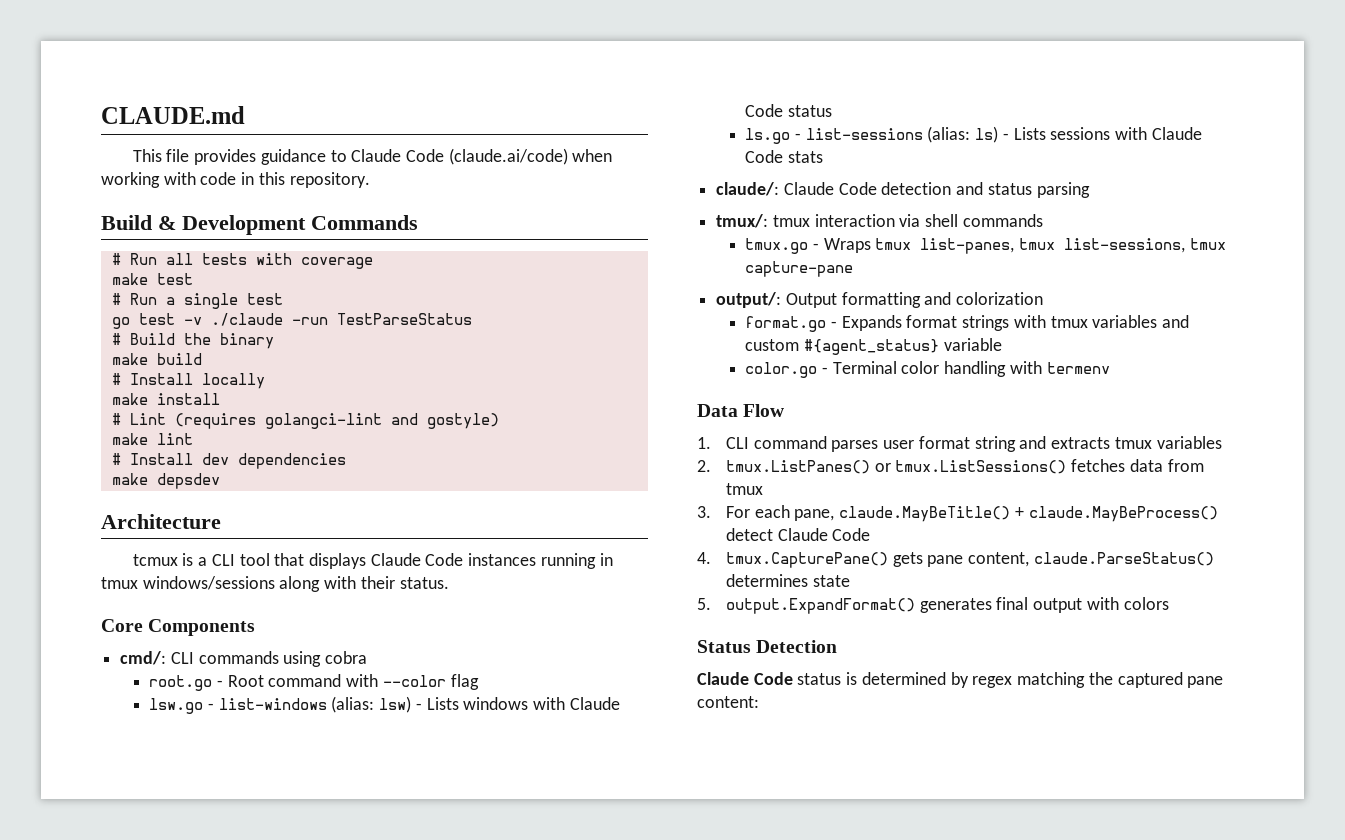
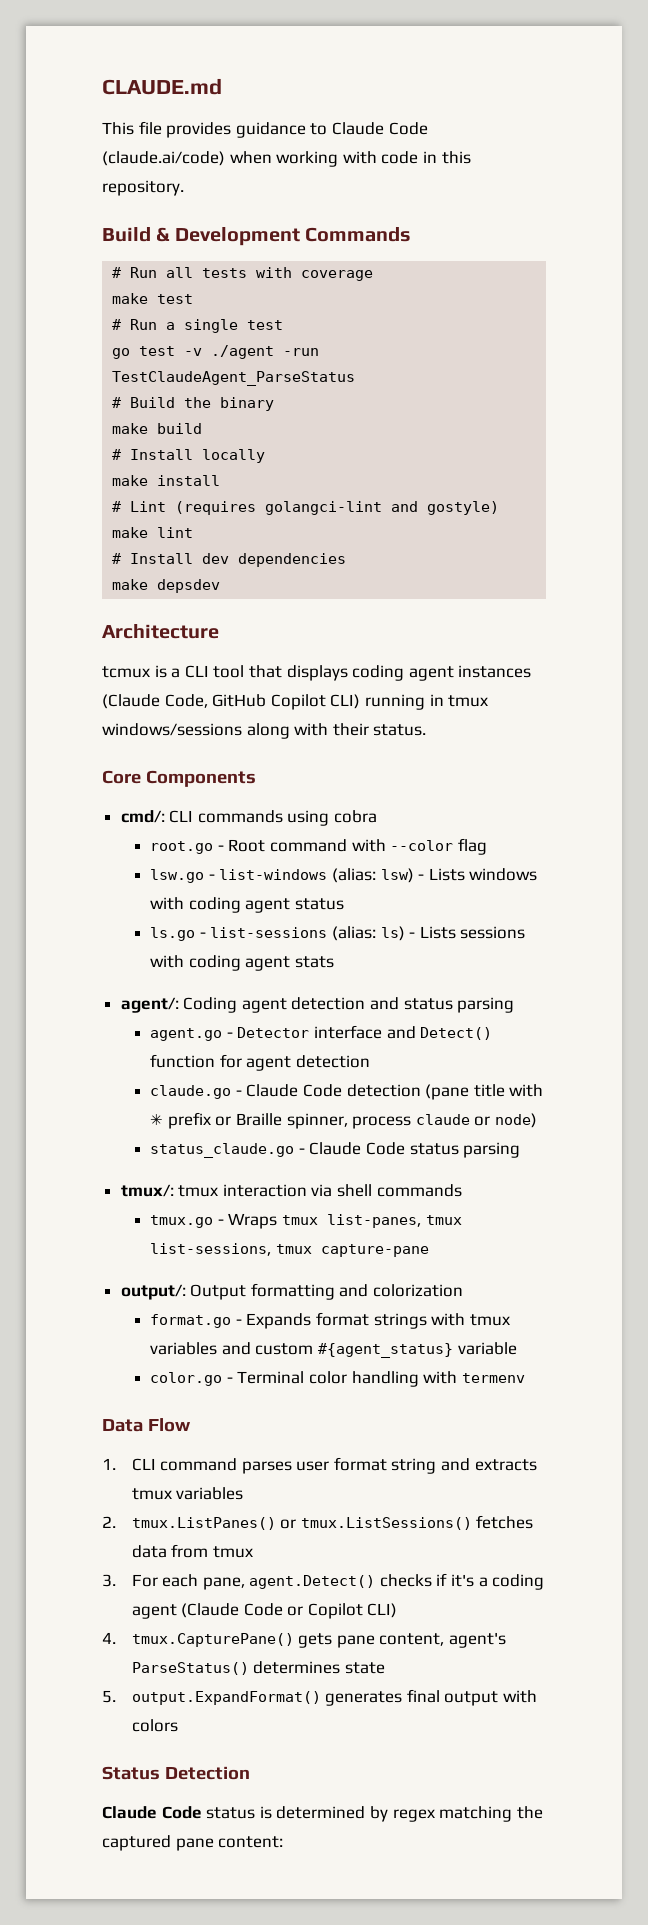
[210,313,472,326] ./claude -run TestParseStatus -> [211,345,320,359] [112,371,356,386] ./agent -run TestClaudeAgent_ParseStatus
[370,553,537,566] Claude Code instances -> [352,665,532,681] [102,694,361,710] coding agent instances (Claude Code, GitHub Copilot CLI)
[569,697,620,710] [745,104,784,117] Claude Code -> [188,897,291,913] coding agent
[1151,127,1202,140] [745,150,784,163] Claude Code -> [188,955,291,971] coding agent
[716,182,984,196] claude/: Claude Code detection and -> [120,997,515,1013] [150,1025,493,1041] [150,1054,370,1071] [150,1084,544,1100] [150,1112,537,1129] [150,1142,405,1158] agent/: Coding agent detection and status parsing // agent.go - Detector interface and Detect() function for agent detection // claude.go - Claude Code detection (pane title with ✳ prefix or Braille spinner, process claude or node) // status_claude.go - Claude Code
[839,506,1218,522] [726,528,871,541] claude.MayBeTitle() + claude.MayBeProcess() detect Claude Code -> [249,1573,545,1590] [131,1603,398,1619] agent.Detect() checks if it's a coding agent (Claude Code or Copilot CLI)
[1033,552,1214,566] claude.ParseStatus() -> [448,1632,506,1648] [131,1662,249,1675] agent's ParseStatus()

